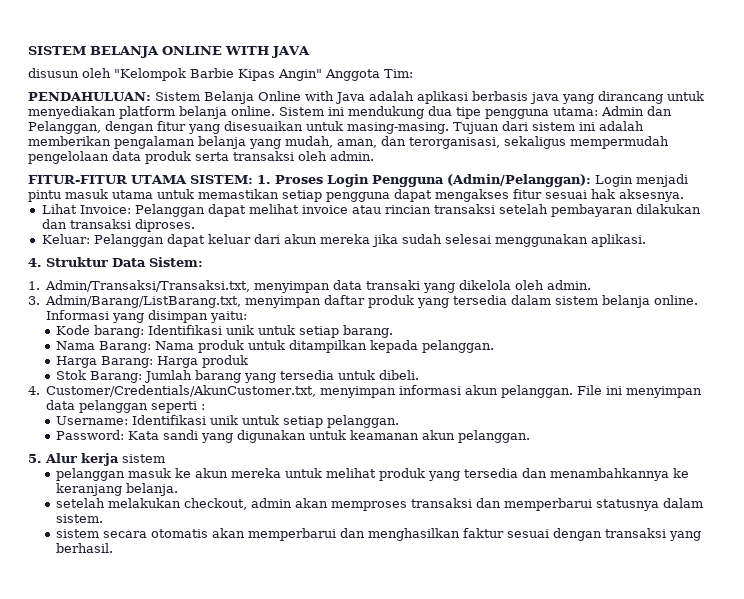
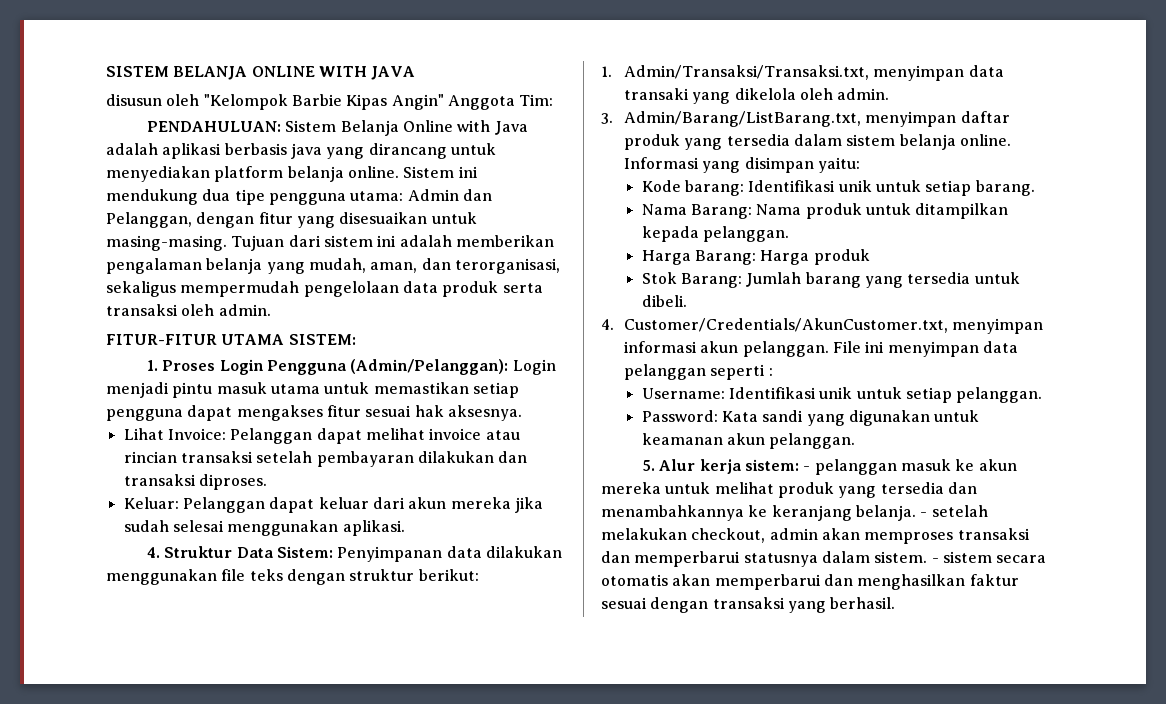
(253, 179) none -> (356, 339) //
(203, 262) none -> [337,546,562,562] [106,569,479,585] Penyimpanan data dilakukan menggunakan file teks dengan struktur berikut:
[122,454,165,463] sistem // -> [744,459,811,471] sistem: -
(179, 489) // -> [920,512,928,517] -
(104, 518) // -> [931,558,939,563] -

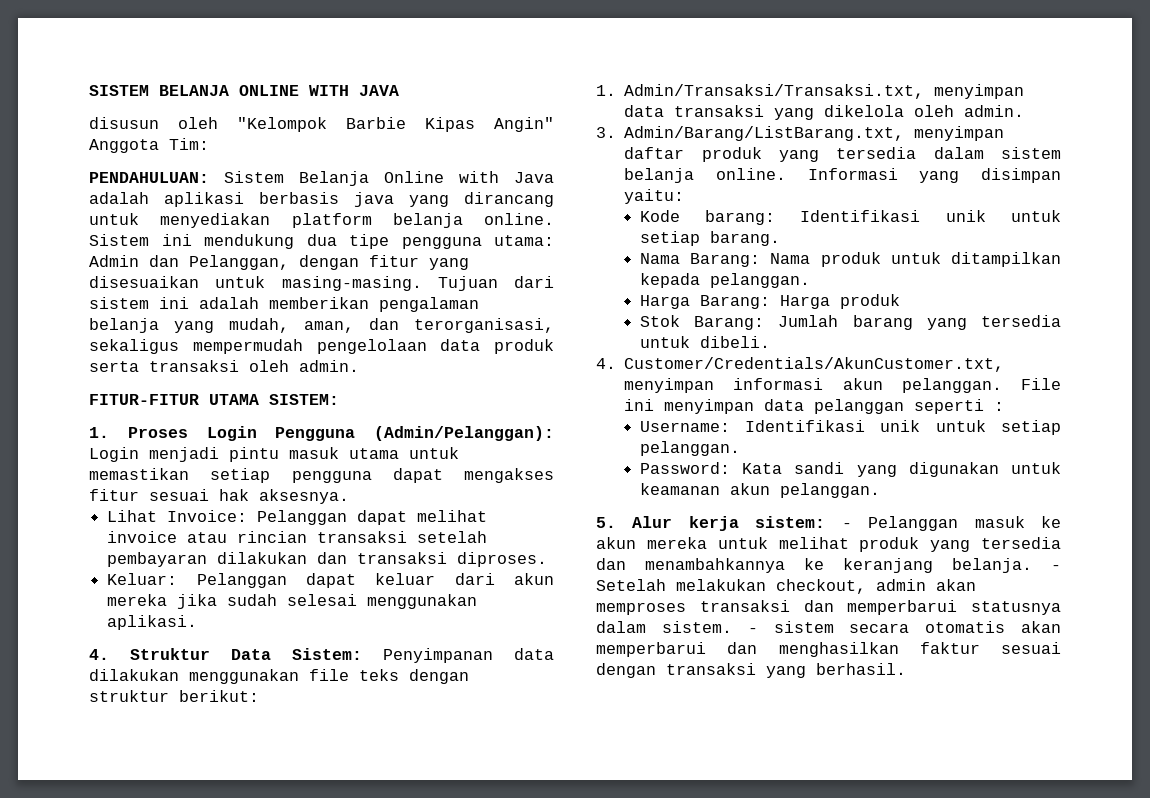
[624,88,690,100] transaki -> [674,105,765,117] transaksi
[814,459,897,475] pelanggan -> [868,516,959,531] Pelanggan
[931,505,988,517] setelah -> [596,579,666,591] Setelah

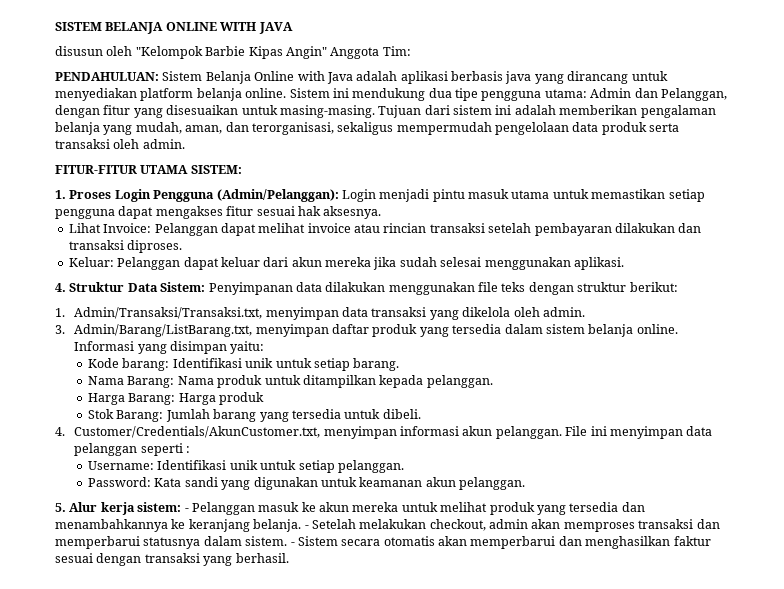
[773,621,834,633] sistem -> [297,536,338,546] Sistem

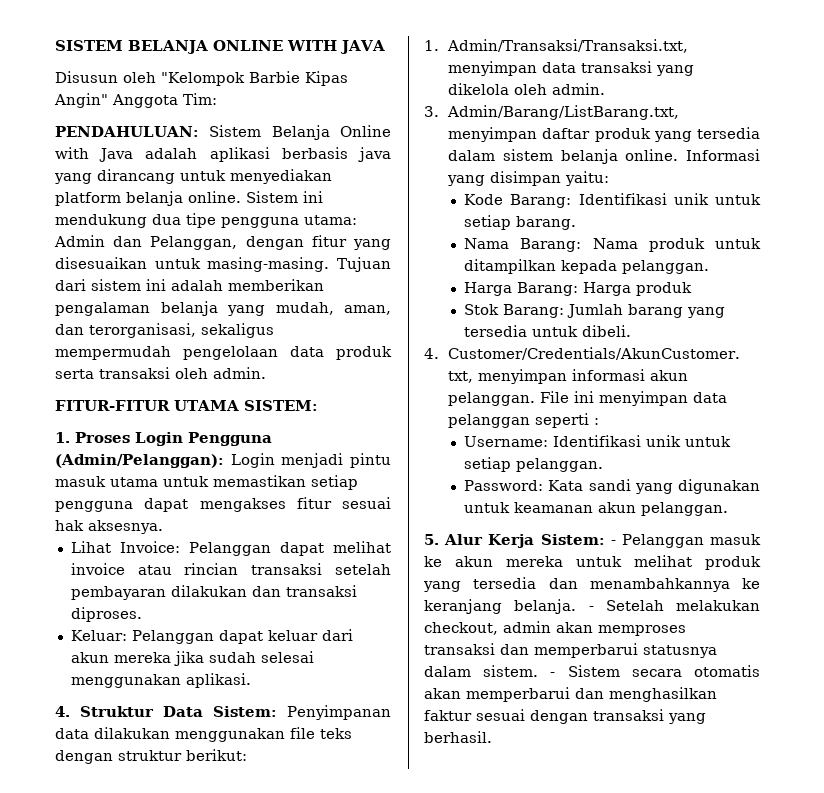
[55,46,103,56] disusun -> [55,71,118,83] Disusun
[122,358,170,371] barang: -> [510,194,572,208] Barang:
[100,502,182,515] kerja sistem: -> [488,534,605,548] Kerja Sistem:

